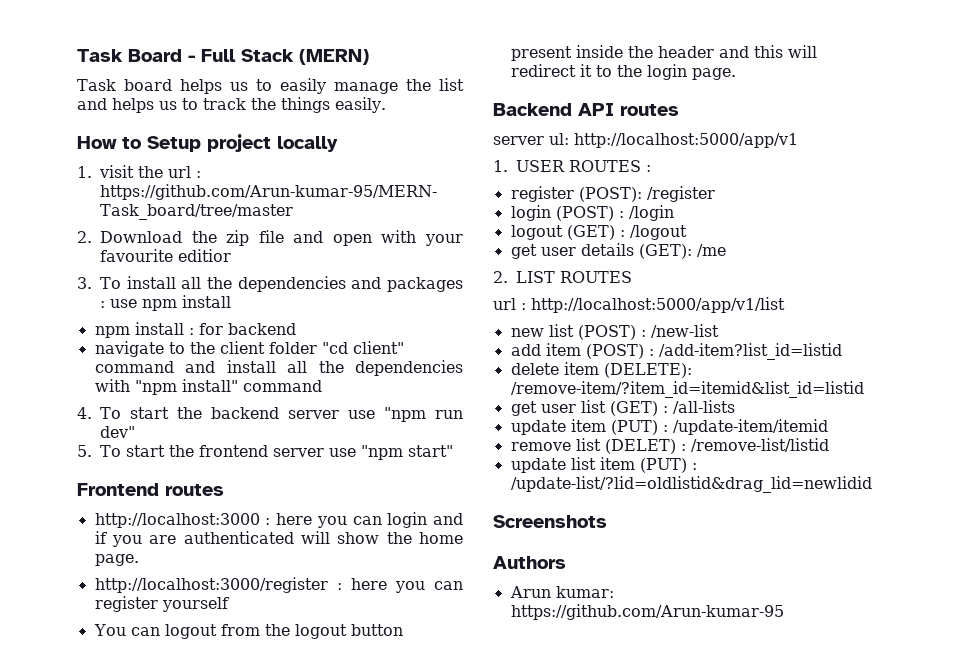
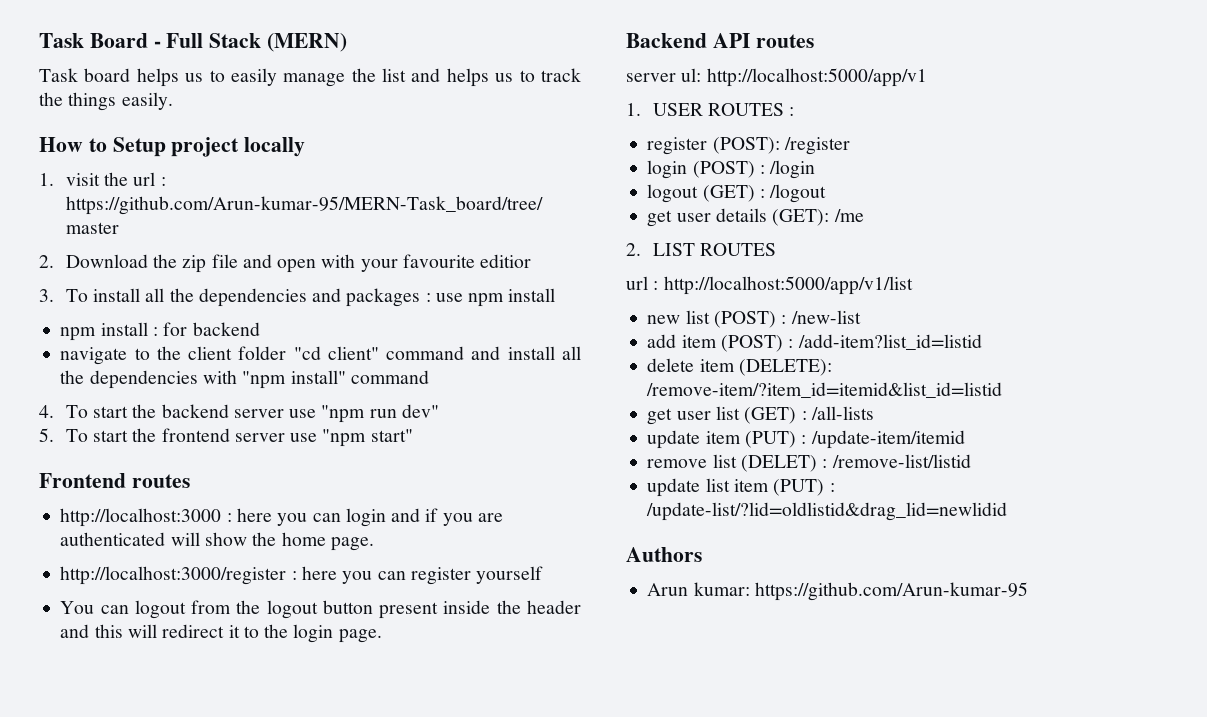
[493,515,607,528] // Screenshots -> (1008, 511) none

